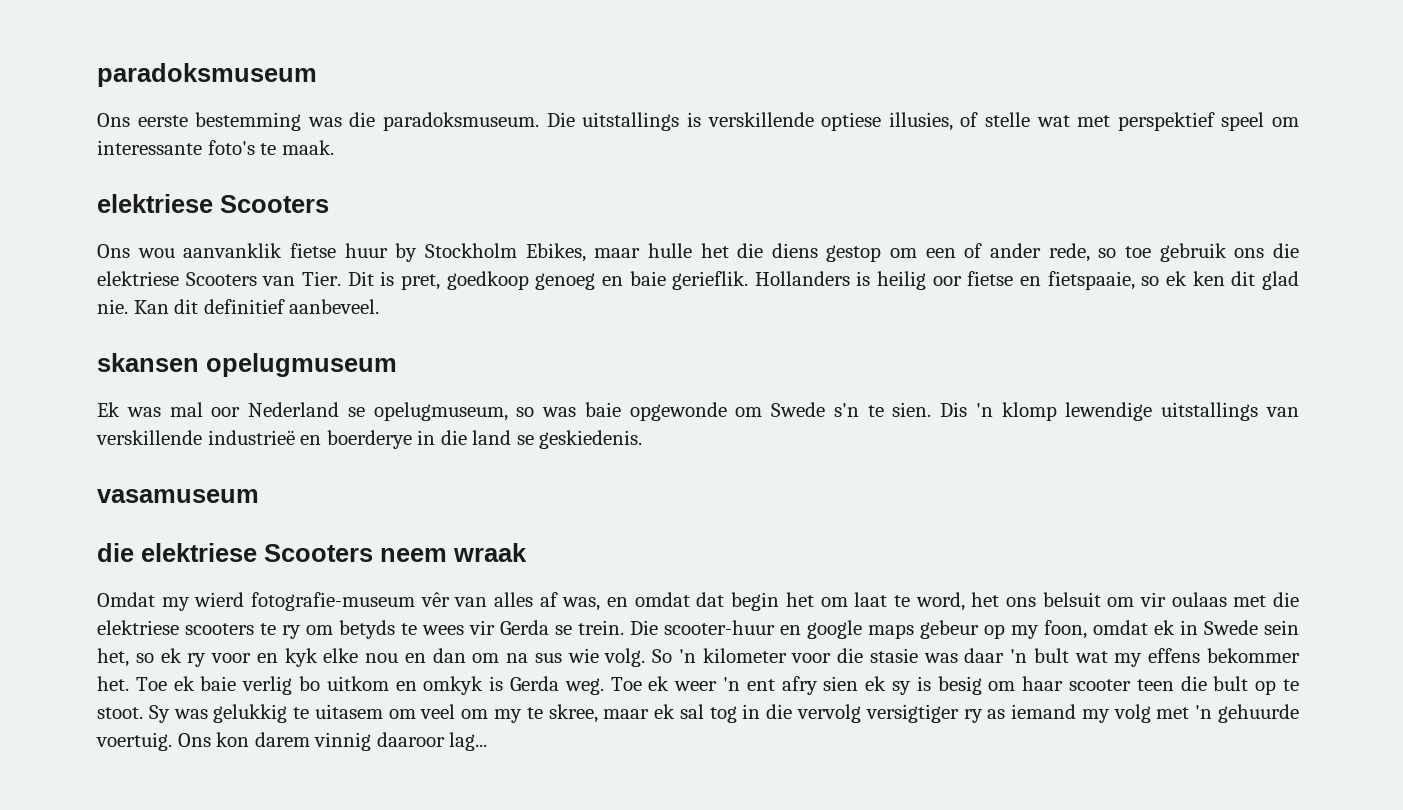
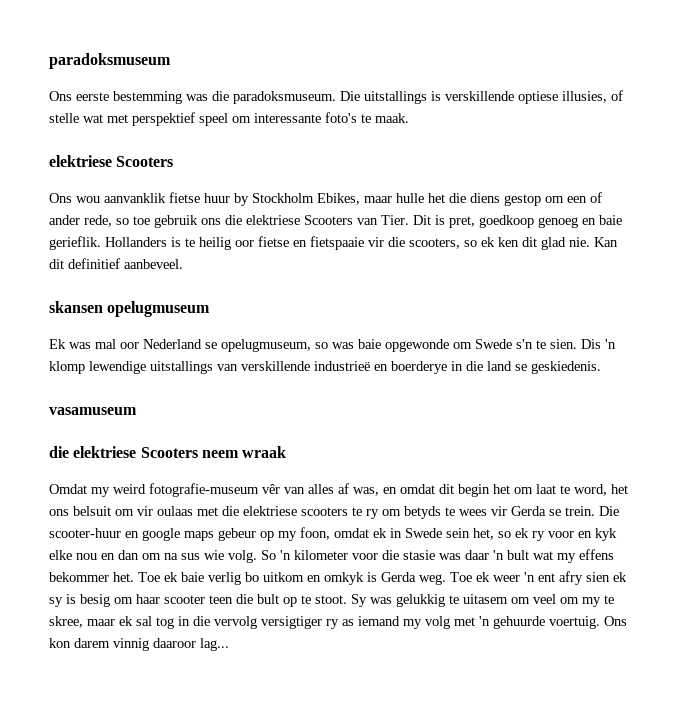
(871, 278) none -> [185,238,195,247] te
[1047,271,1135,290] fietspaaie, -> [310,236,460,250] fietspaaie vir die scooters,
[194,592,245,607] wierd -> [113,484,146,494] weird
[696,592,725,607] dat -> [439,484,454,494] dit

